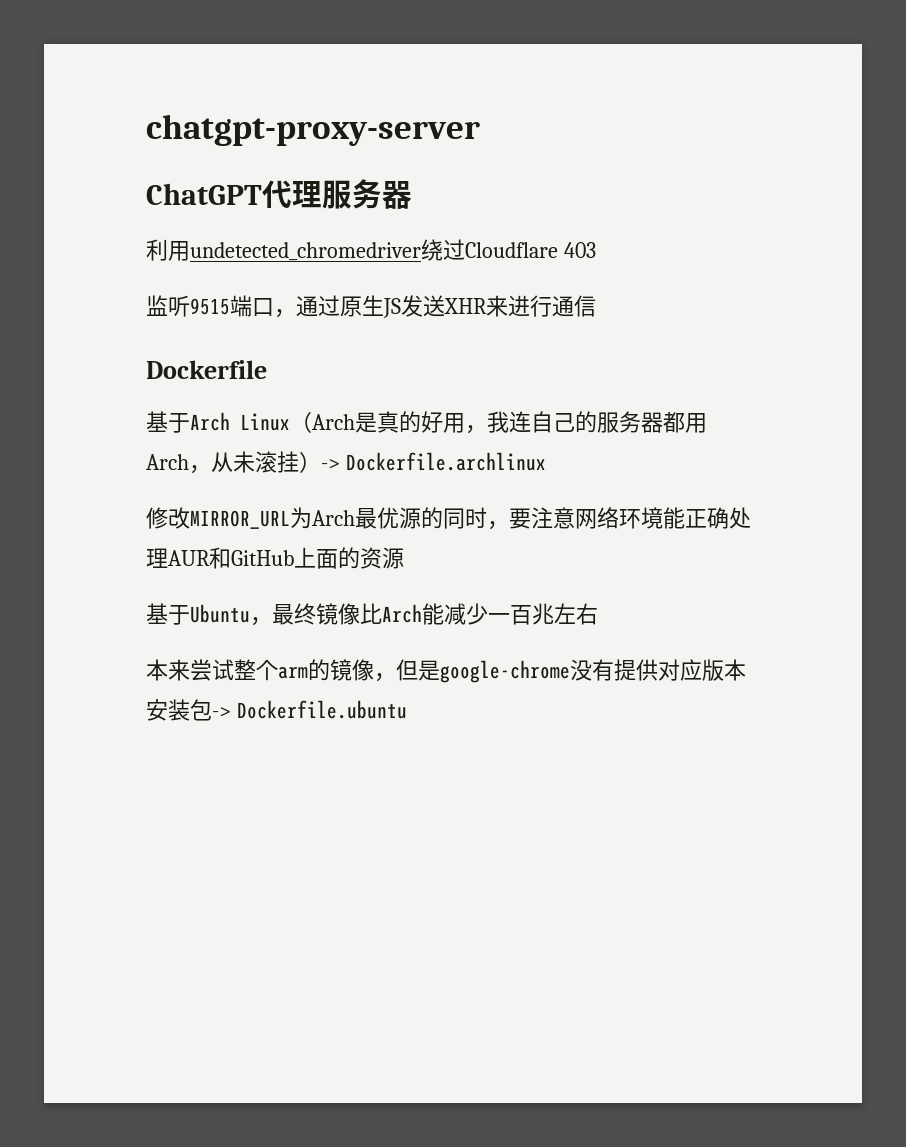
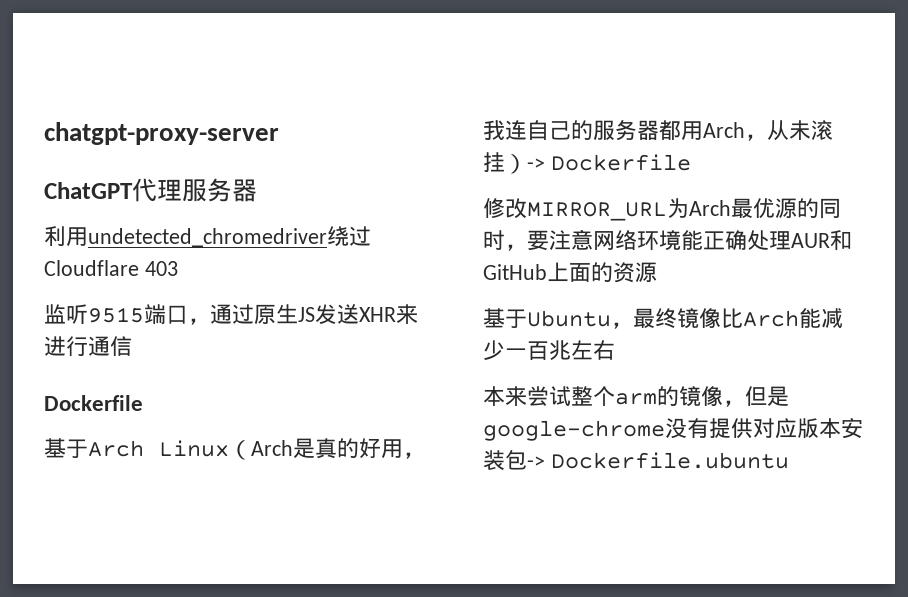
[345,452,546,471] Dockerfile.archlinux -> [550,154,691,171] Dockerfile

